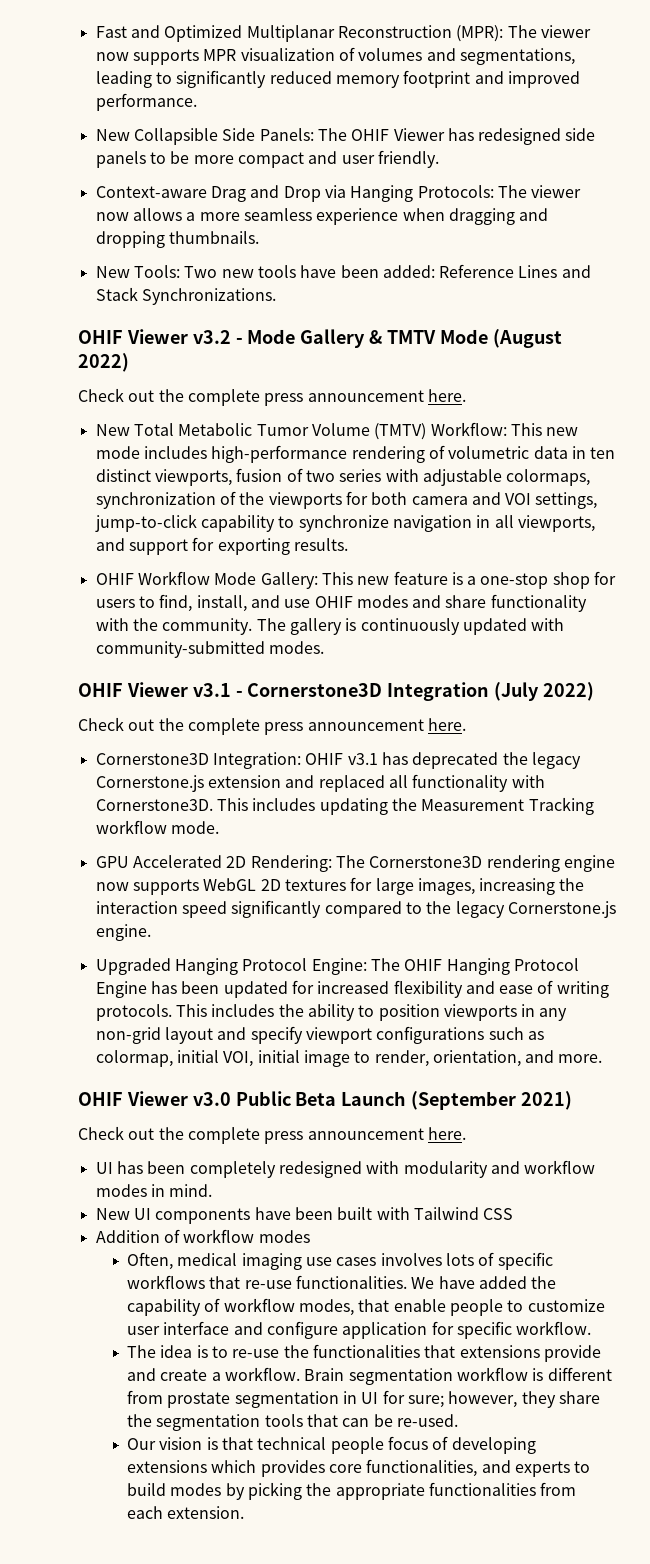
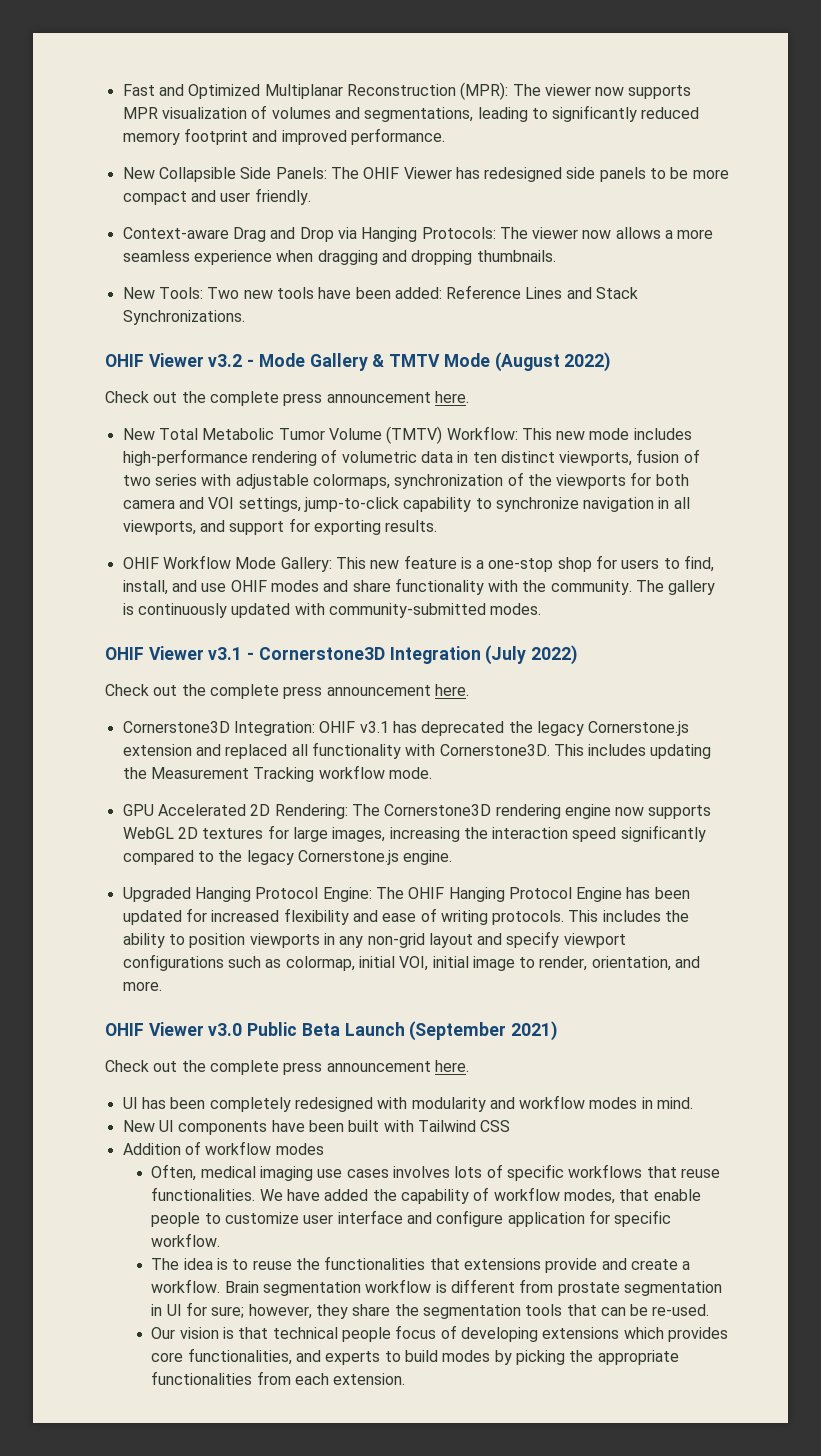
[244,1280,292,1289] re-use -> [680,1168,720,1178] reuse
[232,1349,280,1358] re-use -> [252,1260,292,1270] reuse

